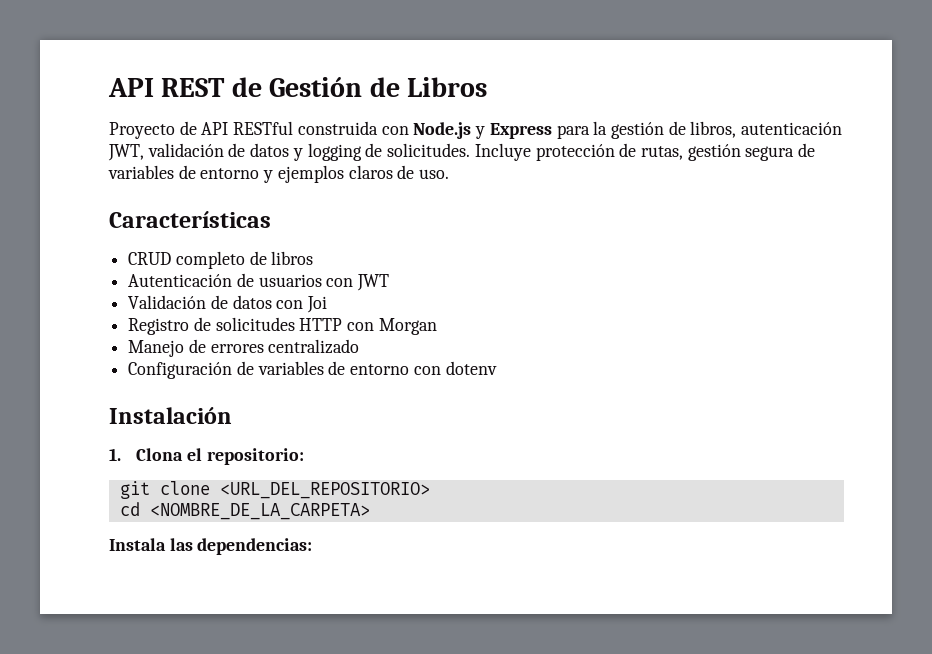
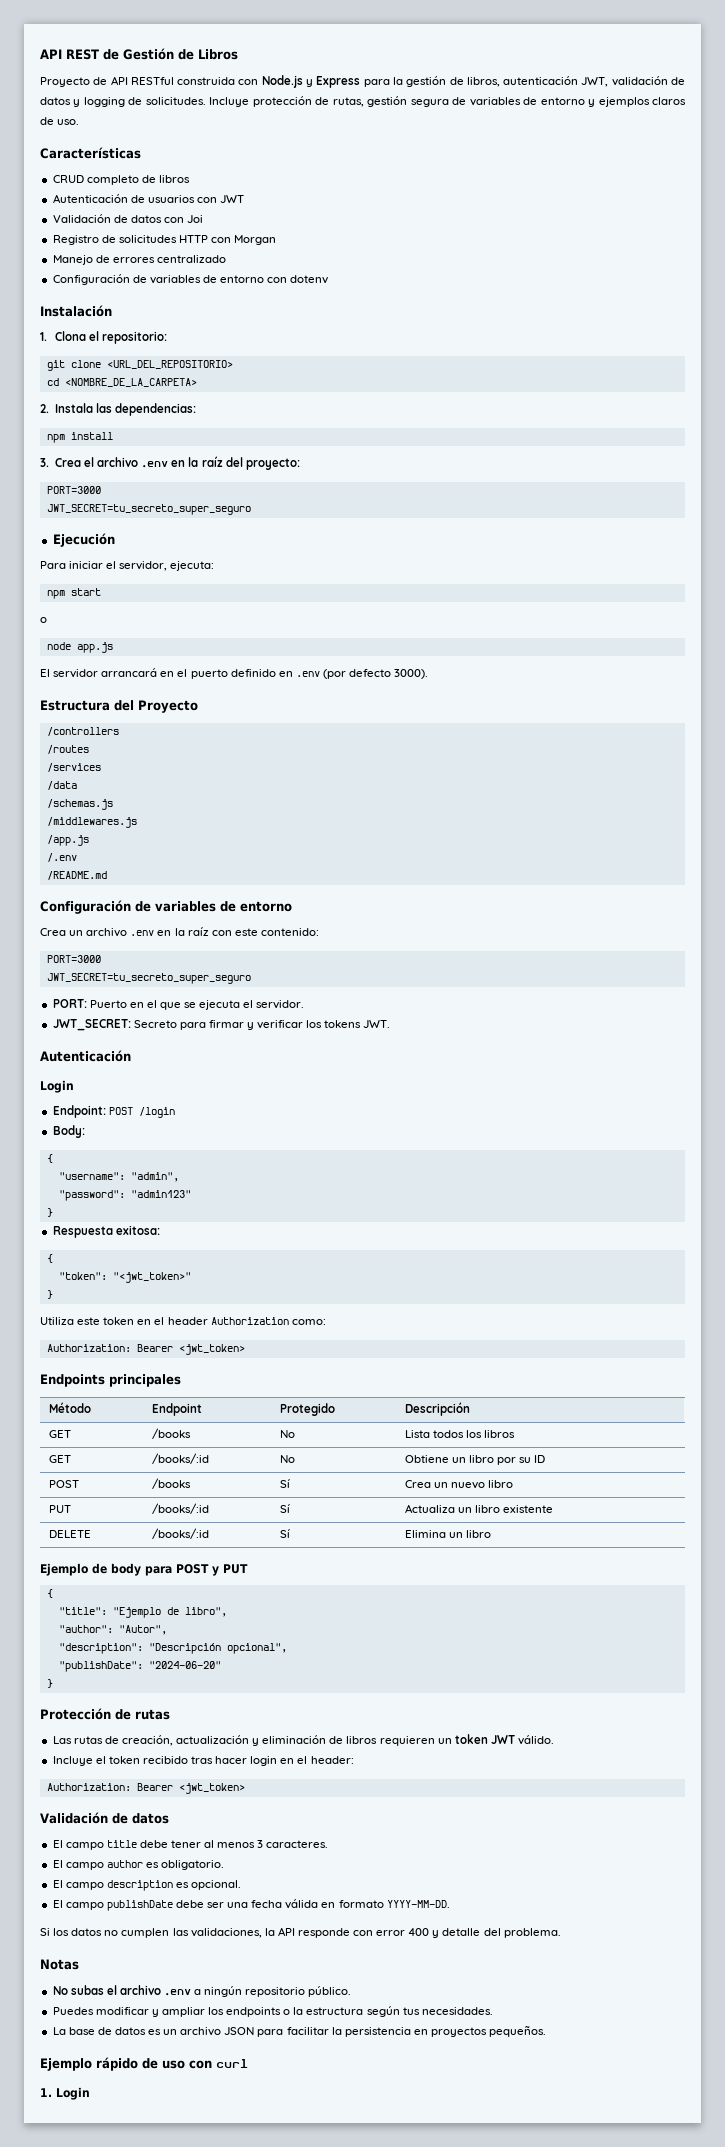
(370, 511) none -> [40,404,49,413] 2.
(313, 546) none -> [46,432,113,443] [40,456,300,470] [46,486,101,494] [46,504,251,515] [52,533,115,547] [40,561,215,571] [46,588,101,599] [40,617,47,623] [46,642,113,653] [40,668,429,679] [40,700,198,713] [46,727,119,736] [46,745,89,754] [46,763,101,772] [46,781,77,790] [46,799,113,810] [46,817,137,828] [46,835,89,846] [46,853,77,862] [46,871,107,880] [40,900,292,914] [40,927,319,937] [46,955,101,963] [46,973,251,984] [52,999,305,1010] [52,1019,391,1031] [40,1050,131,1062] [40,1080,74,1093] [52,1105,175,1118] [52,1125,85,1138] [46,1154,53,1163] [58,1172,179,1182] [58,1190,191,1201] [46,1208,53,1217] [52,1225,160,1238] [46,1254,53,1263] [58,1272,191,1283] [46,1290,53,1299] [40,1317,326,1325] [46,1344,245,1355] [40,1374,181,1387] [48,1402,91,1413] [151,1403,202,1416] [279,1403,335,1416] [404,1402,470,1416] [48,1430,71,1438] [151,1428,191,1439] [279,1430,295,1438] [404,1430,516,1438] [48,1455,71,1463] [151,1453,209,1464] [279,1455,295,1463] [404,1455,546,1465] [48,1480,79,1488] [151,1478,191,1489] [279,1479,290,1488] [404,1480,514,1489] [48,1505,71,1513] [151,1503,209,1514] [279,1504,290,1513] [404,1504,554,1513] [48,1530,91,1538] [151,1528,209,1539] [279,1529,290,1538] [404,1530,492,1538] [40,1563,248,1576] [46,1589,53,1598] [58,1607,227,1618] [58,1625,167,1635] [58,1643,287,1654] [58,1661,221,1672] [46,1679,53,1688] [40,1708,170,1720] [52,1734,555,1746] [52,1756,354,1766] [46,1783,245,1794] [40,1812,169,1824] [52,1840,329,1850] [52,1860,225,1870] [52,1880,242,1891] [52,1899,450,1911] [40,1927,561,1938] [40,1959,79,1970] [52,1985,352,1997] [52,2006,493,2017] [52,2026,547,2037] [40,2057,248,2071] [40,2087,90,2100] // npm install // 3. Crea el archivo .env en la raíz del proyecto: // PORT=3000 // JWT_SECRET=tu_secreto_super_seguro // Ejecución // Para iniciar el servidor, ejecuta: // npm start // o // node app.js // El servidor arrancará en el puerto definido en .env (por defecto 3000). // Estructura del Proyecto // /controllers // /routes // /services // /data // /schemas.js // /middlewares.js // /app.js // /.env // /README.md // Configuración de variables de entorno // Crea un archivo .env en la raíz con este contenido: // PORT=3000 // JWT_SECRET=tu_secreto_super_seguro // PORT: Puerto en el que se ejecuta el servidor. // JWT_SECRET: Secreto para firmar y verificar los tokens JWT. // Autenticación // Login // Endpoint: POST /login // Body: // { // "username": "admin", // "password": "admin123" // } // Respuesta exitosa: // { // "token": "<jwt_token>" // } // Utiliza este token en el header Authorization como: // Authorization: Bearer <jwt_token> // Endpoints principales // Método | Endpoint | Protegido | Descripción // GET | /books | No | Lista todos los libros // GET | /books/:id | No | Obtiene un libro por su ID // POST | /books | Sí | Crea un nuevo libro // PUT | /books/:id | Sí | Actualiza un libro existente // DELETE | /books/:id | Sí | Elimina un libro // Ejemplo de body para POST y PUT // { // "title": "Ejemplo de libro", // "author": "Autor", // "description": "Descripción opcional", // "publishDate": "2024-06-20" // } // Protección de rutas // Las rutas de creación, actualización y eliminación de libros requieren un token JWT válido. // Incluye el token recibido tras hacer login en el header: // Authorization: Bearer <jwt_token> // Validación de datos // El campo title debe tener al menos 3 caracteres. // El campo author es obligatorio. // El campo description es opcional. // El campo publishDate debe ser una fecha válida en formato YYYY-MM-DD. // Si los datos no cumplen las validaciones, la API responde con error 400 y detalle del problema. // Notas // No subas el archivo .env a ningún repositorio público. // Puedes modificar y ampliar los endpoints o la estructura según tus necesidades. // La base de datos es un archivo JSON para facilitar la persistencia en proyectos pequeños. // Ejemplo rápido de uso con curl // 1. Login

